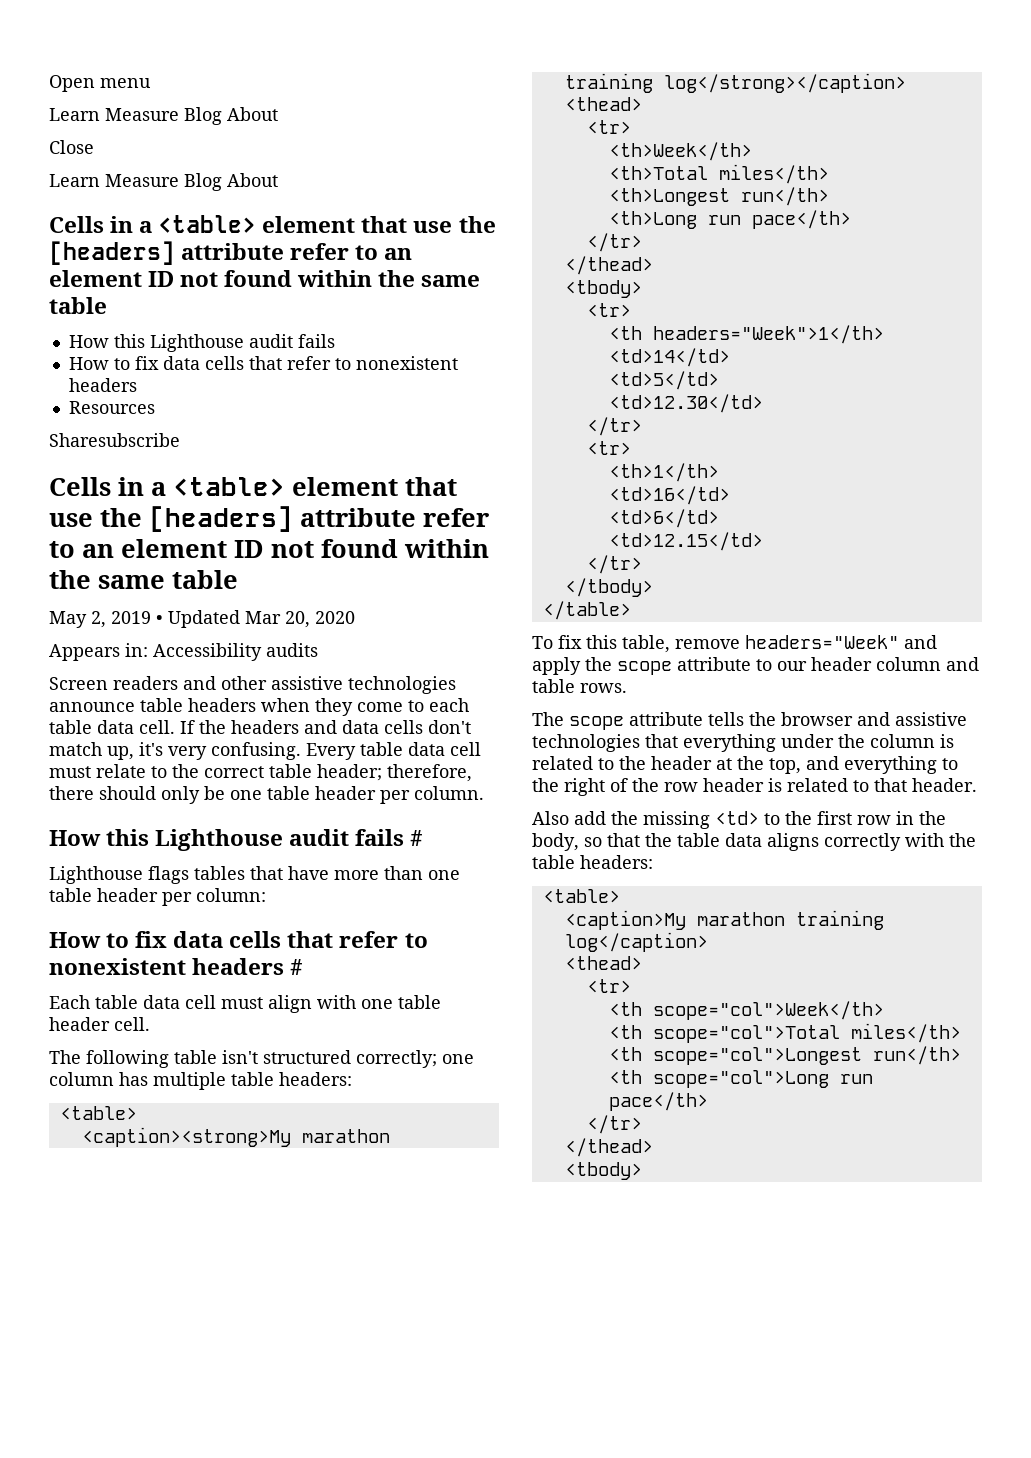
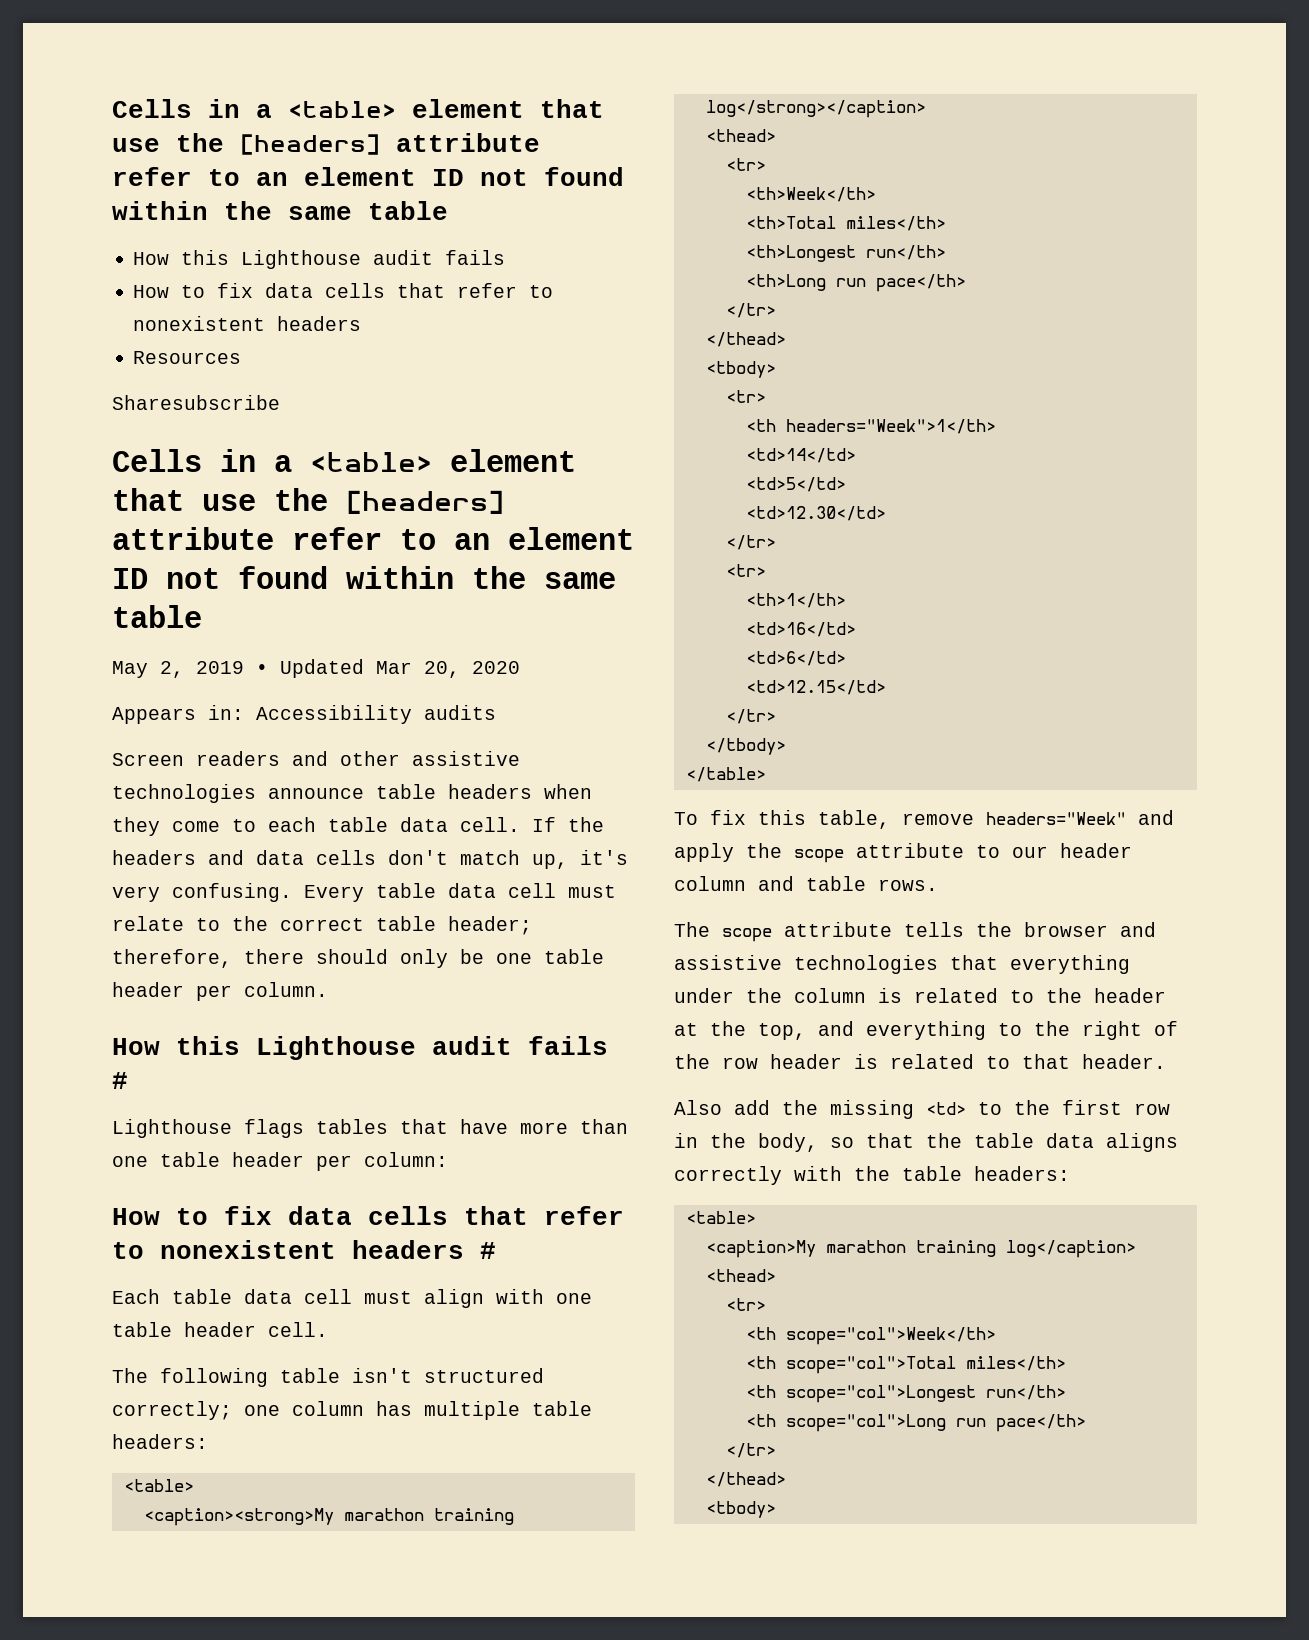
[49,75,151,92] [49,107,278,125] [49,140,94,154] [49,173,278,191] Open menu // Learn Measure Blog About // Close // Learn Measure Blog About // -> (112, 108) none

